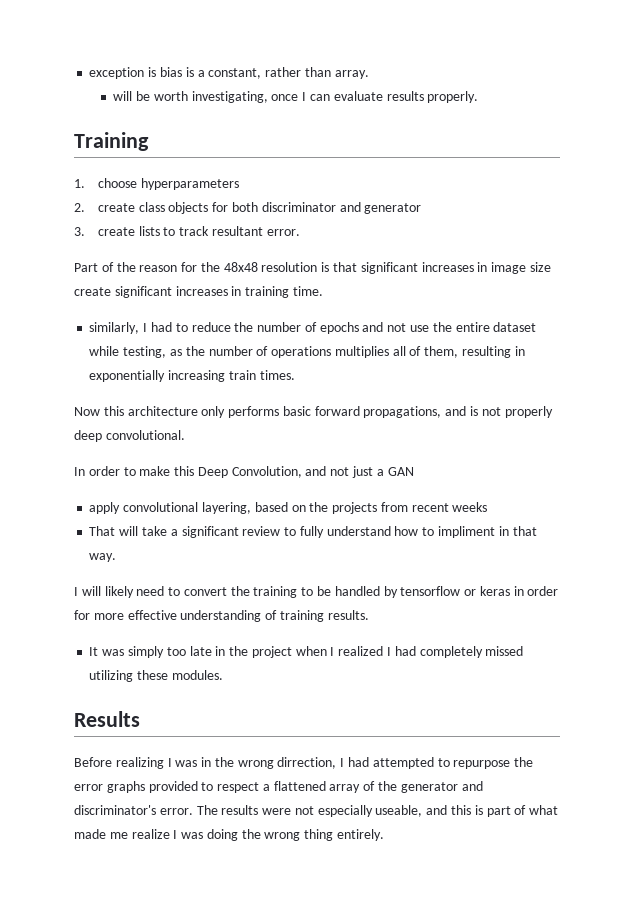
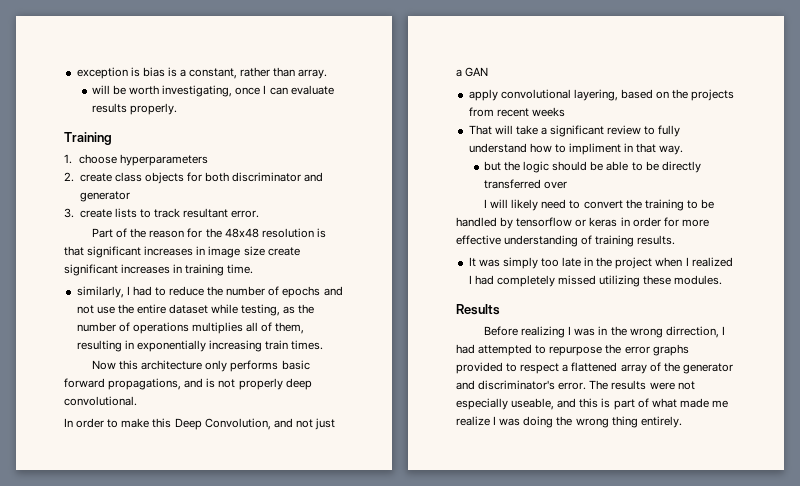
(117, 557) none -> [483,161,701,173] [483,179,568,189] // but the logic should be able to be directly transferred over

